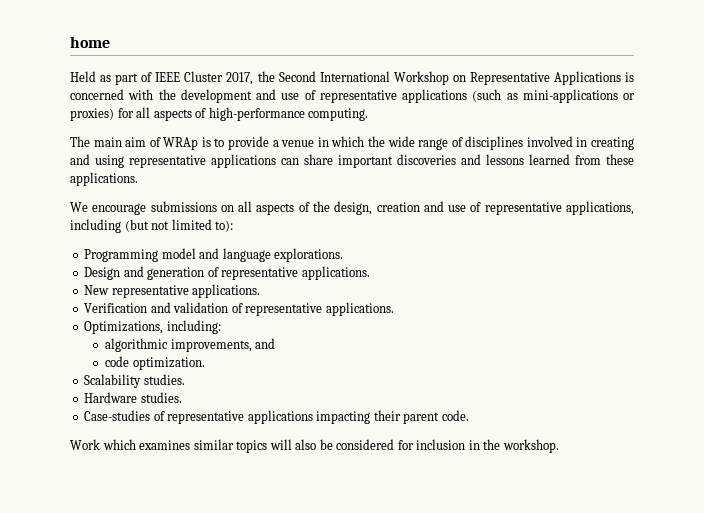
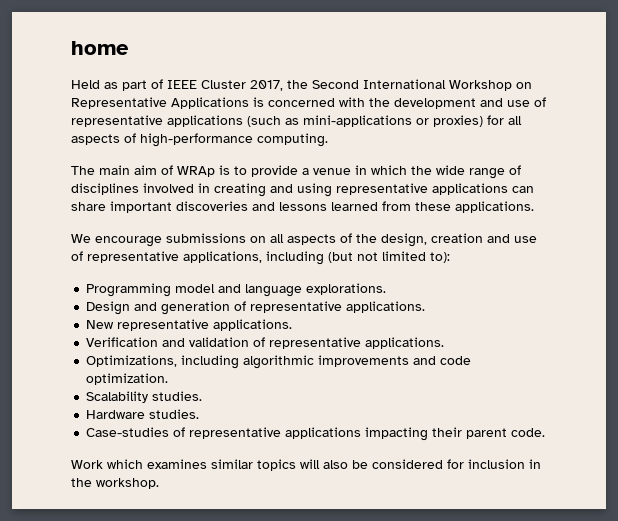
[166,320,221,334] [105,338,276,352] including: // algorithmic improvements, and // -> [181,355,437,369] including algorithmic improvements and

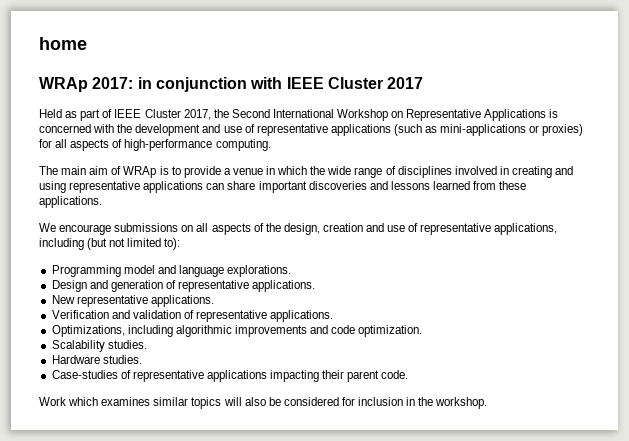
(129, 48) none -> [39,77,424,92] // WRAp 2017: in conjunction with IEEE Cluster 2017

